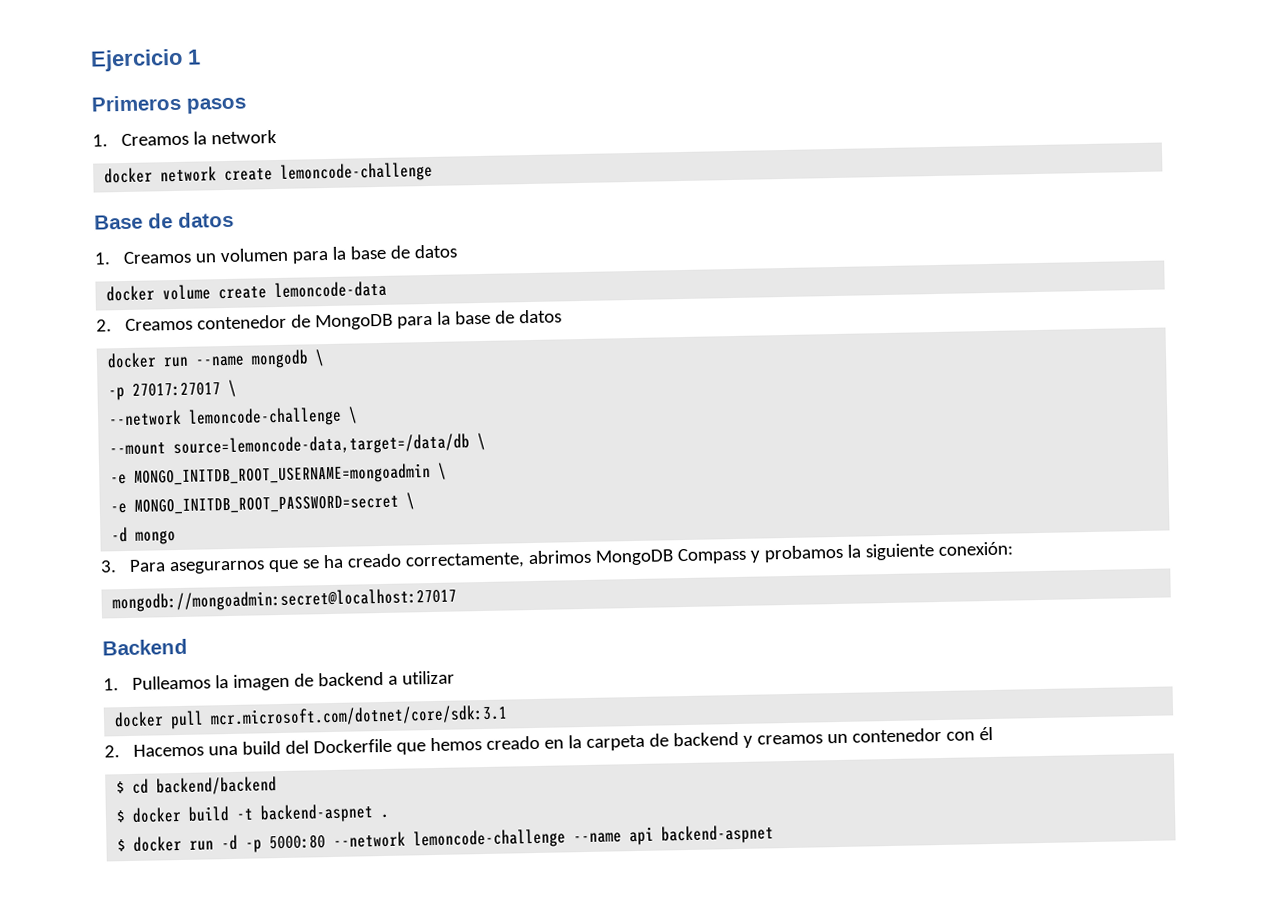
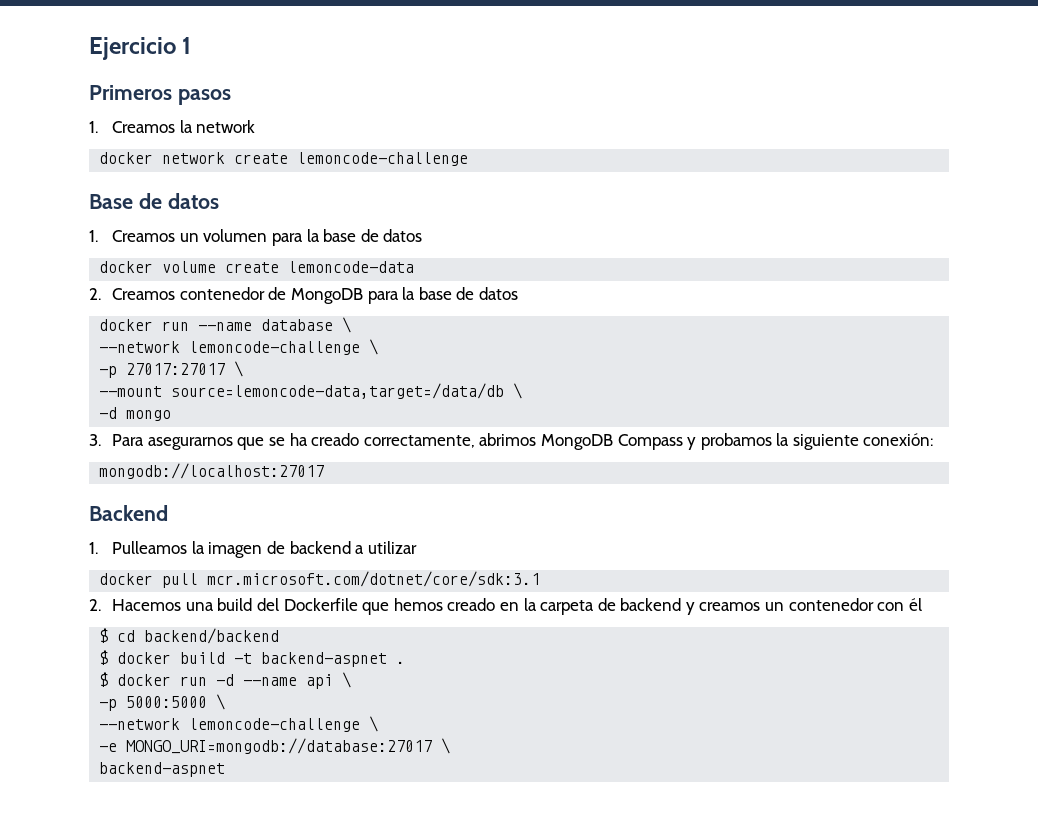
[251,349,310,369] mongodb -> [261,317,352,333] [99,341,361,355] database \ // --network lemoncode-challenge
[108,406,359,428] // --network lemoncode-challenge \ -> (244, 369) none
[110,462,448,487] [110,492,416,515] // -e MONGO_INITDB_ROOT_USERNAME=mongoadmin \ // -e MONGO_INITDB_ROOT_PASSWORD=secret \ -> (523, 391) none
[112,587,458,613] mongodb://mongoadmin:secret@localhost:27017 -> [99,463,325,479] mongodb://localhost:27017
[245,826,655,853] -p 5000:80 --network lemoncode-challenge --name api -> [243,672,352,689] [99,694,226,711] [99,716,379,732] [99,738,451,754] --name api \ // -p 5000:5000 \ // --network lemoncode-challenge \ // -e MONGO_URI=mongodb://database:27017 \ //

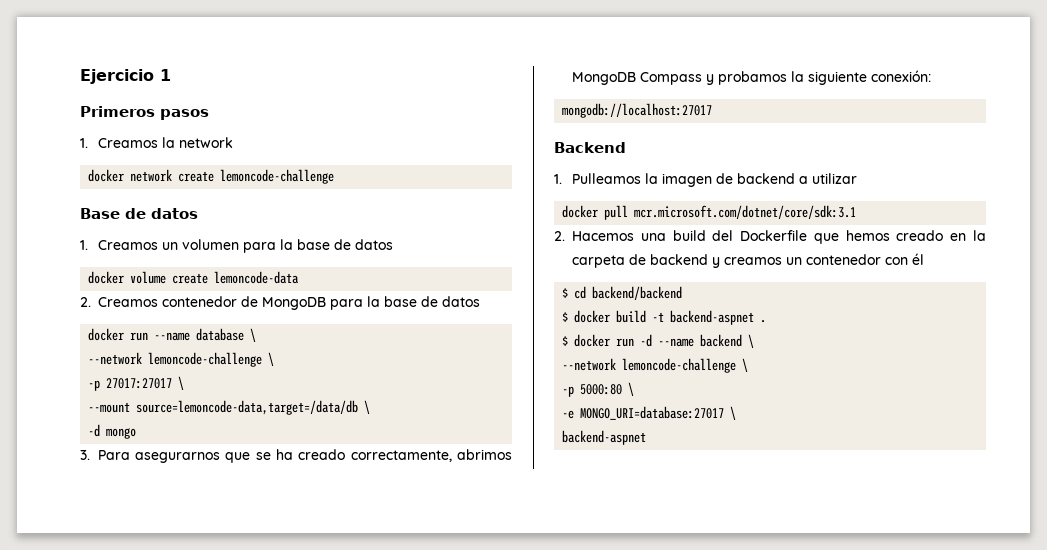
[306,672,352,689] [99,694,226,711] [99,716,379,732] api \ // -p 5000:5000 \ // --network lemoncode-challenge \ -> [700,334,755,348] [562,358,749,373] [562,382,635,397] backend \ // --network lemoncode-challenge \ // -p 5000:80 \
[126,738,433,754] MONGO_URI=mongodb://database:27017 -> [580,406,725,420] MONGO_URI=database:27017

